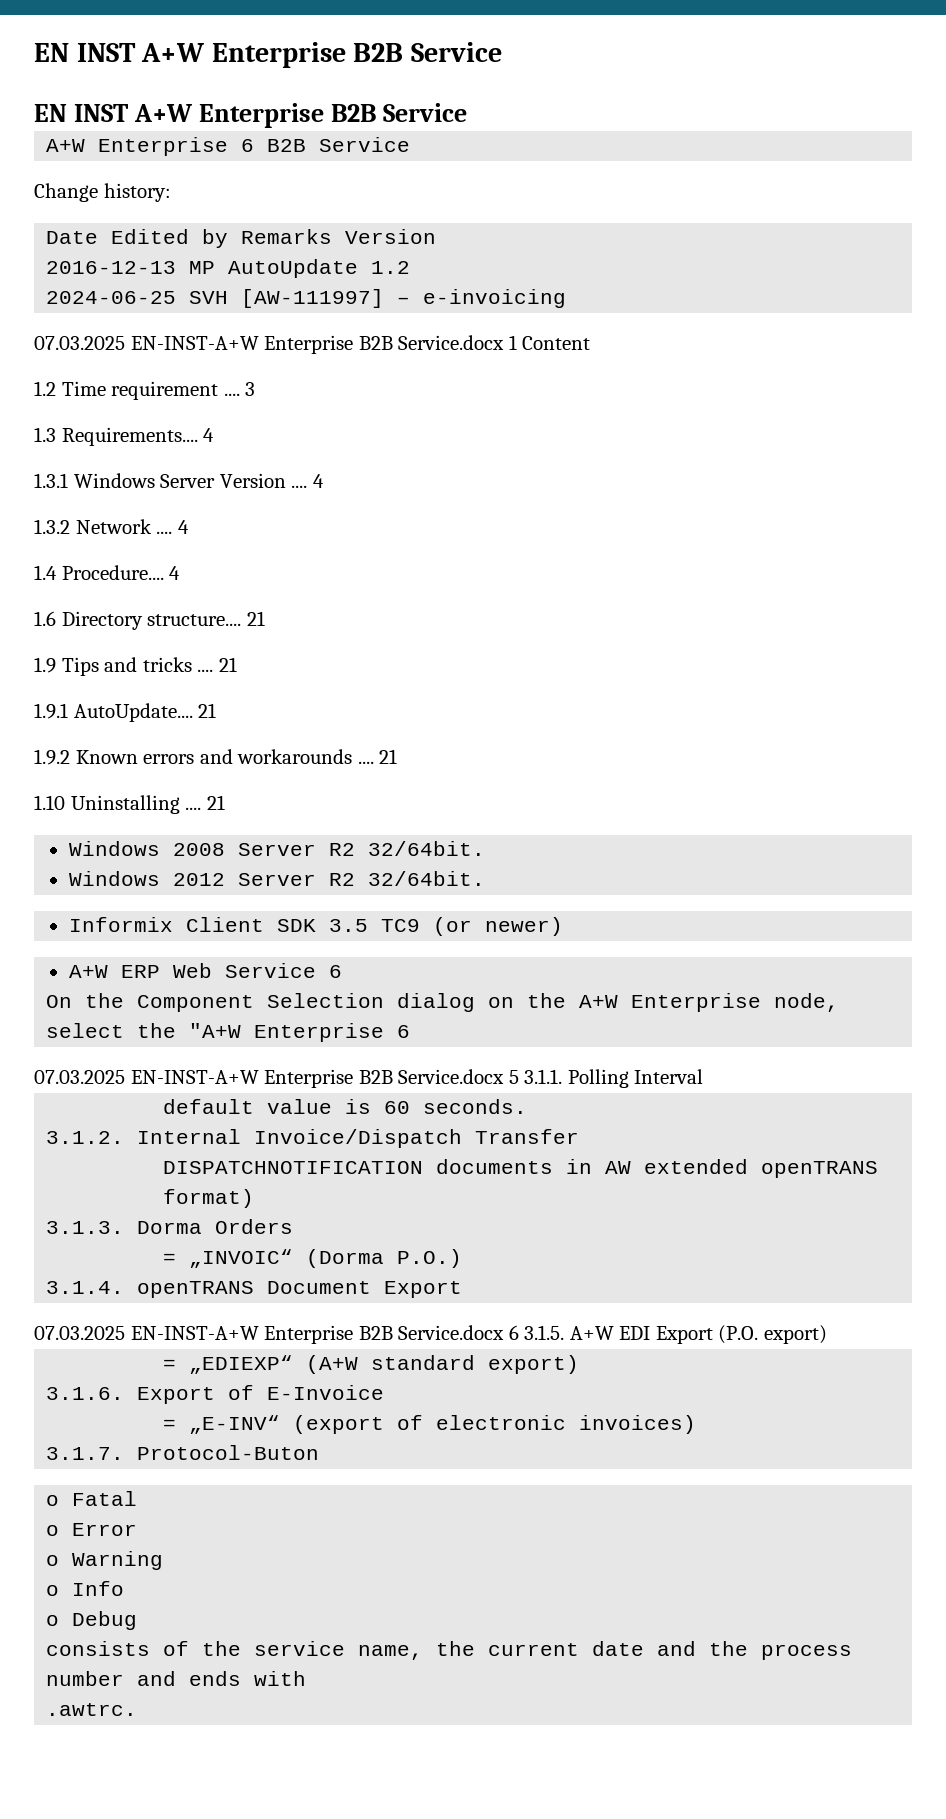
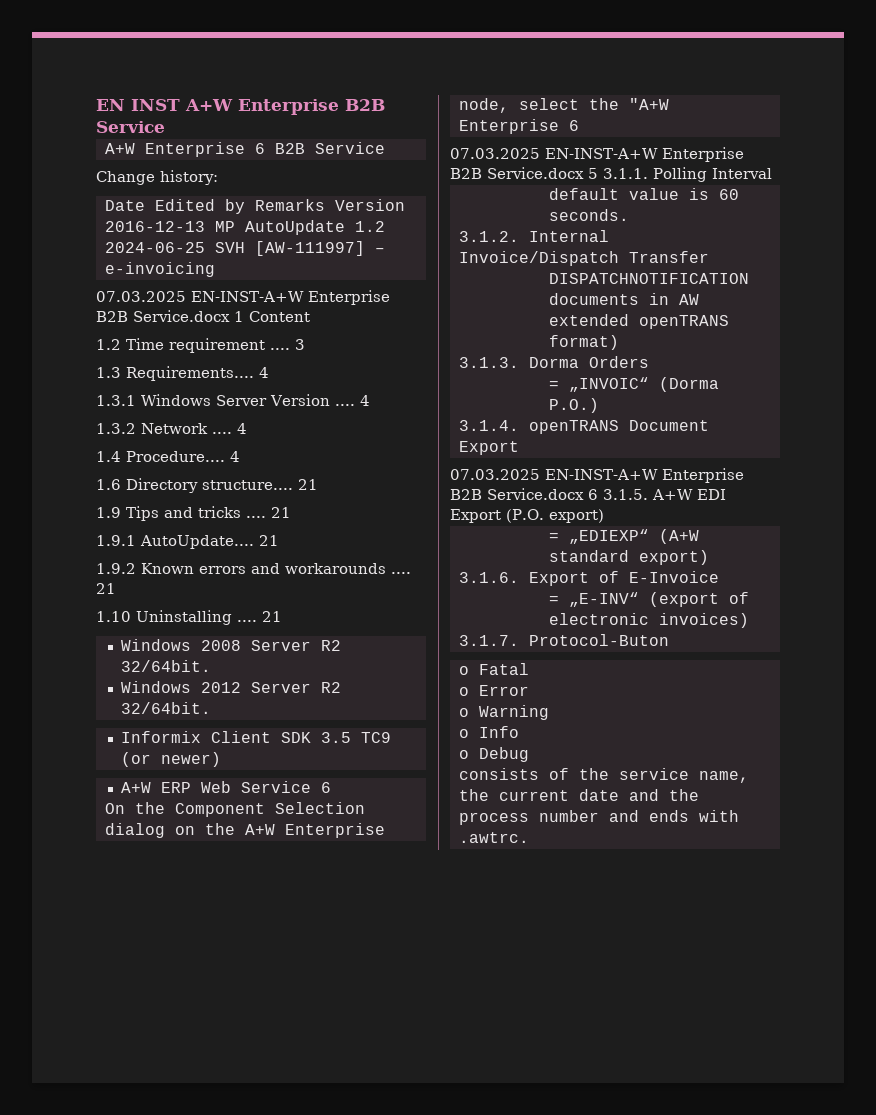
[34,42,502,68] [34,103,468,128] EN INST A+W Enterprise B2B Service // EN INST A+W Enterprise B2B Service -> [96,99,385,115] [96,121,165,133] EN INST A+W Enterprise B2B Service

